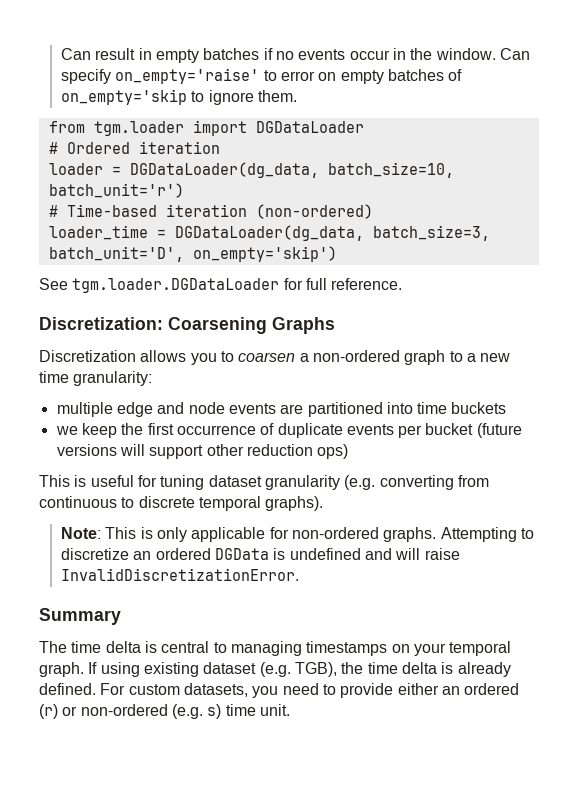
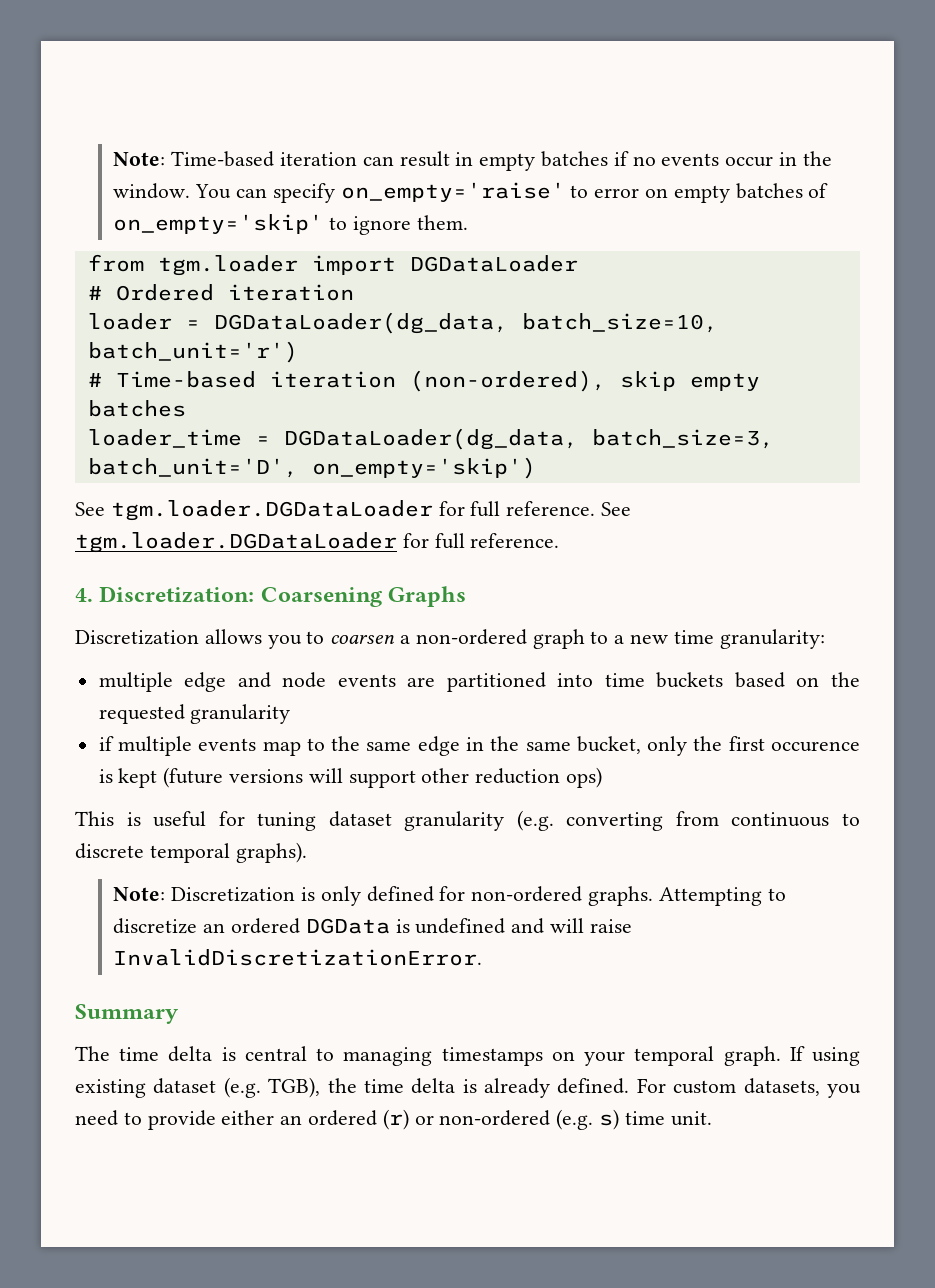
[61,48,92,60] Can -> [113,151,394,167] Note: Time-based iteration can
[499,48,530,60] Can -> [195,184,268,199] You can
[61,89,188,105] on_empty='skip -> [113,214,324,234] on_empty='skip'
[255,204,373,219] (non-ordered) -> [409,370,760,392] [87,400,186,417] (non-ordered), skip empty batches
(403, 284) // -> [601,502,632,516] [75,532,560,553] [75,588,93,602] See tgm.loader.DGDataLoader for full reference. // 4.
[55,423,474,438] // we keep the first occurrence of duplicate events per bucket -> [734,672,861,688] [98,704,291,724] [98,736,860,756] [98,768,158,788] based on the requested granularity // if multiple events map to the same edge in the same bucket, only the first occurence is kept
[105,527,137,539] This -> [171,887,296,902] Discretization
[191,527,266,542] applicable -> [366,886,434,902] defined

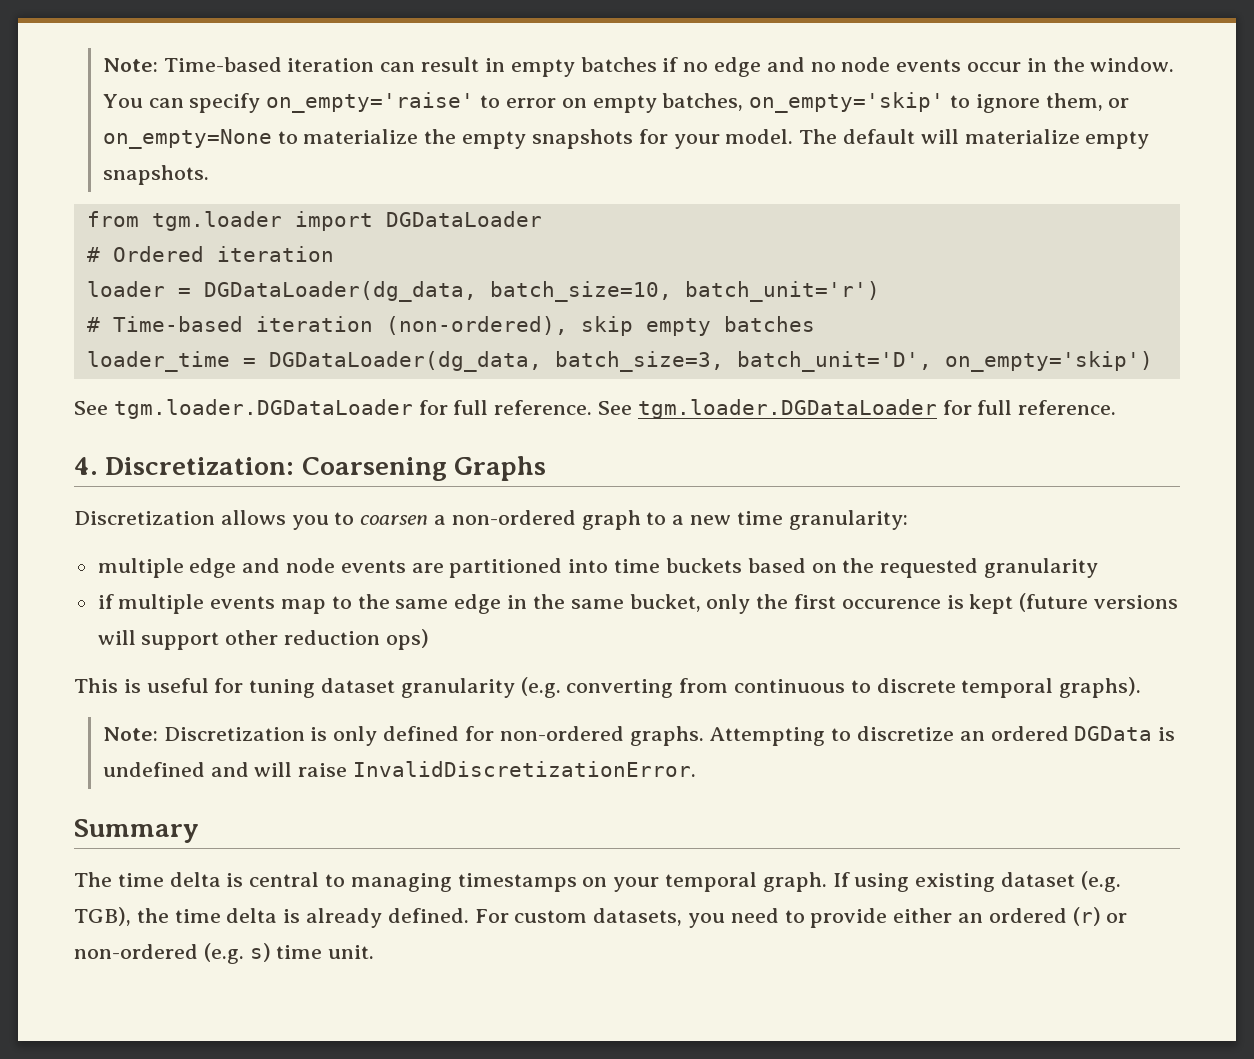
(656, 161) none -> [713,57,891,77] edge and no node
[735,183,829,199] batches of -> [662,93,744,111] batches,
[416,215,468,230] them. -> [1045,93,1130,111] [102,129,1150,149] [102,165,209,185] them, or on_empty=None to materialize the empty snapshots for your model. The default will materialize empty snapshots.

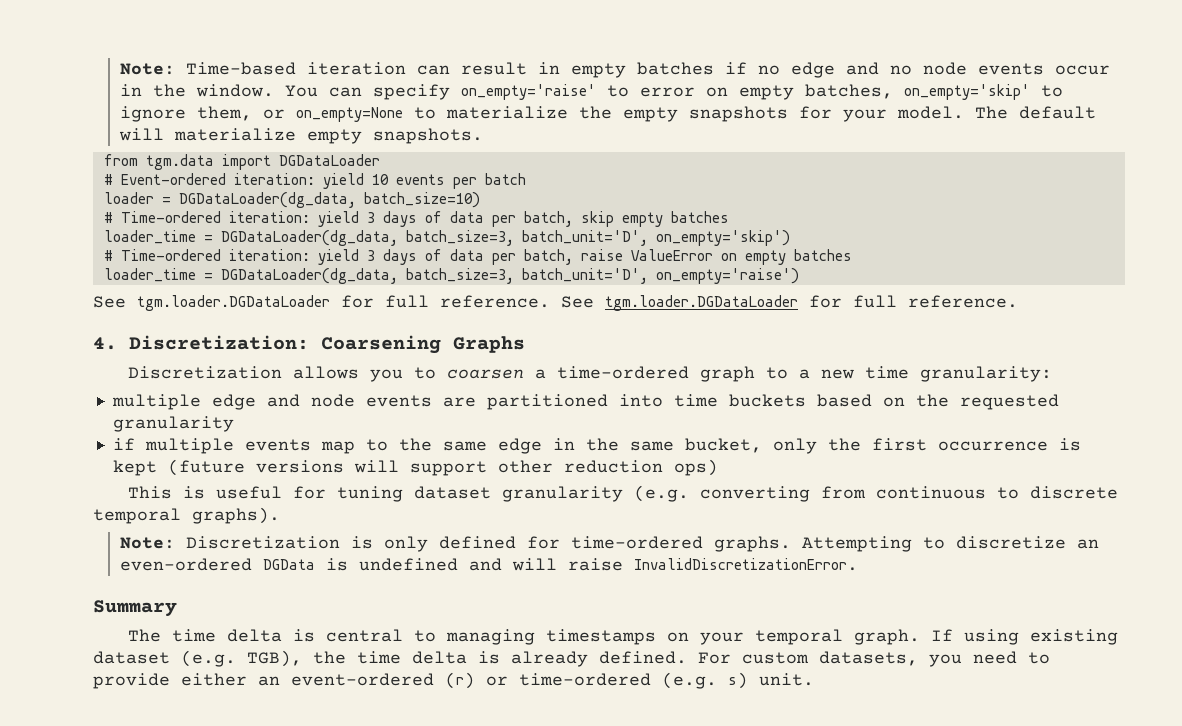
[151,211,282,231] tgm.loader -> [145,154,214,170] tgm.data
[112,246,334,262] Ordered iteration -> [120,173,526,189] Event-ordered iteration: yield 10 events per batch
[489,281,880,302] [86,316,568,335] batch_size=10, batch_unit='r') // # Time-based iteration (non-ordered), -> [363,192,480,208] [103,211,573,227] batch_size=10) // # Time-ordered iteration: yield 3 days of data per batch,
(1153, 361) none -> [103,249,852,265] [103,268,799,284] // # Time-ordered iteration: yield 3 days of data per batch, raise ValueError on empty batches // loader_time = DGDataLoader(dg_data, batch_size=3, batch_unit='D', on_empty='raise')
[451,510,576,525] non-ordered -> [556,366,689,379] time-ordered
[841,599,941,609] occurence -> [937,441,1048,451] occurrence
[499,726,624,741] non-ordered -> [571,536,704,549] time-ordered
[990,726,1069,741] ordered -> [120,558,253,571] even-ordered
[988,908,1067,923] ordered -> [291,673,434,686] event-ordered
[74,944,198,959] non-ordered -> [519,673,651,686] time-ordered
[276,945,323,959] time -> (748, 680) none

